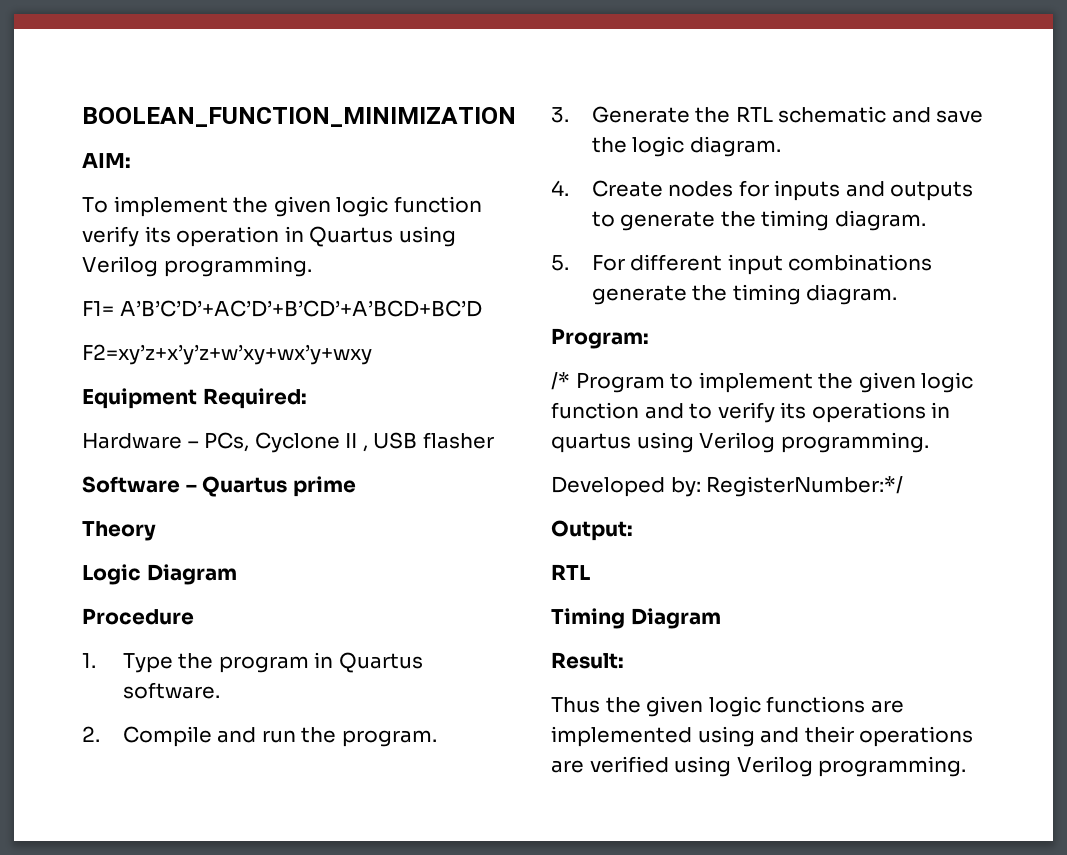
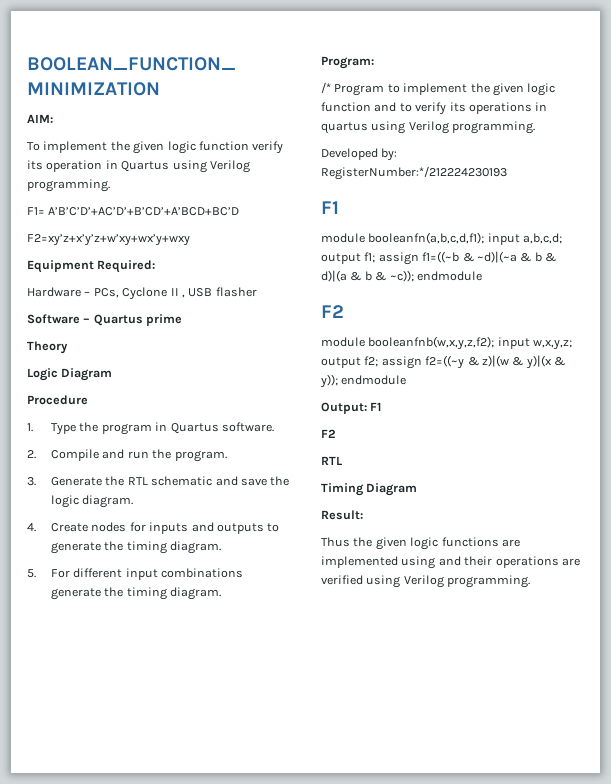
[706,476,904,497] RegisterNumber:*/ -> [321,166,507,180] [321,201,339,214] [321,232,563,245] [321,251,556,265] [321,270,482,282] [321,305,344,318] [321,336,573,350] [321,355,565,369] [320,374,407,388] RegisterNumber:*/212224230193 // F1 // module booleanfn(a,b,c,d,f1); input a,b,c,d; output f1; assign f1=((~b & ~d)|(~a & b & d)|(a & b & ~c)); endmodule // F2 // module booleanfnb(w,x,y,z,f2); input w,x,y,z; output f2; assign f2=((~y & z)|(w & y)|(x & y)); endmodule
(633, 530) none -> [370,402,382,411] [321,429,336,438] F1 // F2

